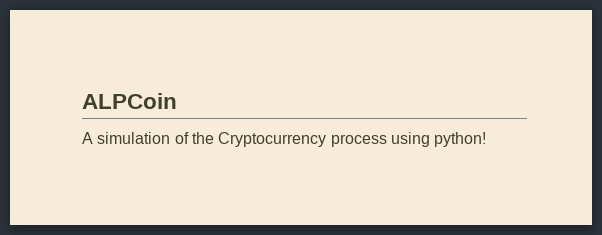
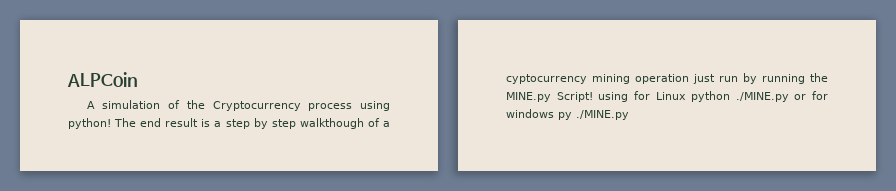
(487, 139) none -> [114,118,390,129] [506,73,828,84] [506,91,828,102] [506,109,629,120] The end result is a step by step walkthough of a cyptocurrency mining operation just run by running the MINE.py Script! using for Linux python ./MINE.py or for windows py ./MINE.py

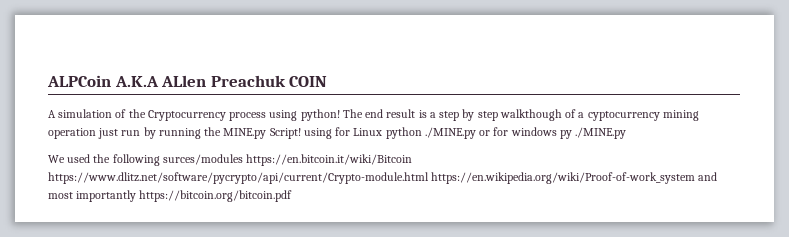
(138, 79) none -> [114,75,328,87] A.K.A ALlen Preachuk COIN
(629, 115) none -> [48,154,413,166] [48,172,718,184] [48,190,293,202] // We used the following surces/modules https://en.bitcoin.it/wiki/Bitcoin https://www.dlitz.net/software/pycrypto/api/current/Crypto-module.html https://en.wikipedia.org/wiki/Proof-of-work_system and most importantly https://bitcoin.org/bitcoin.pdf

